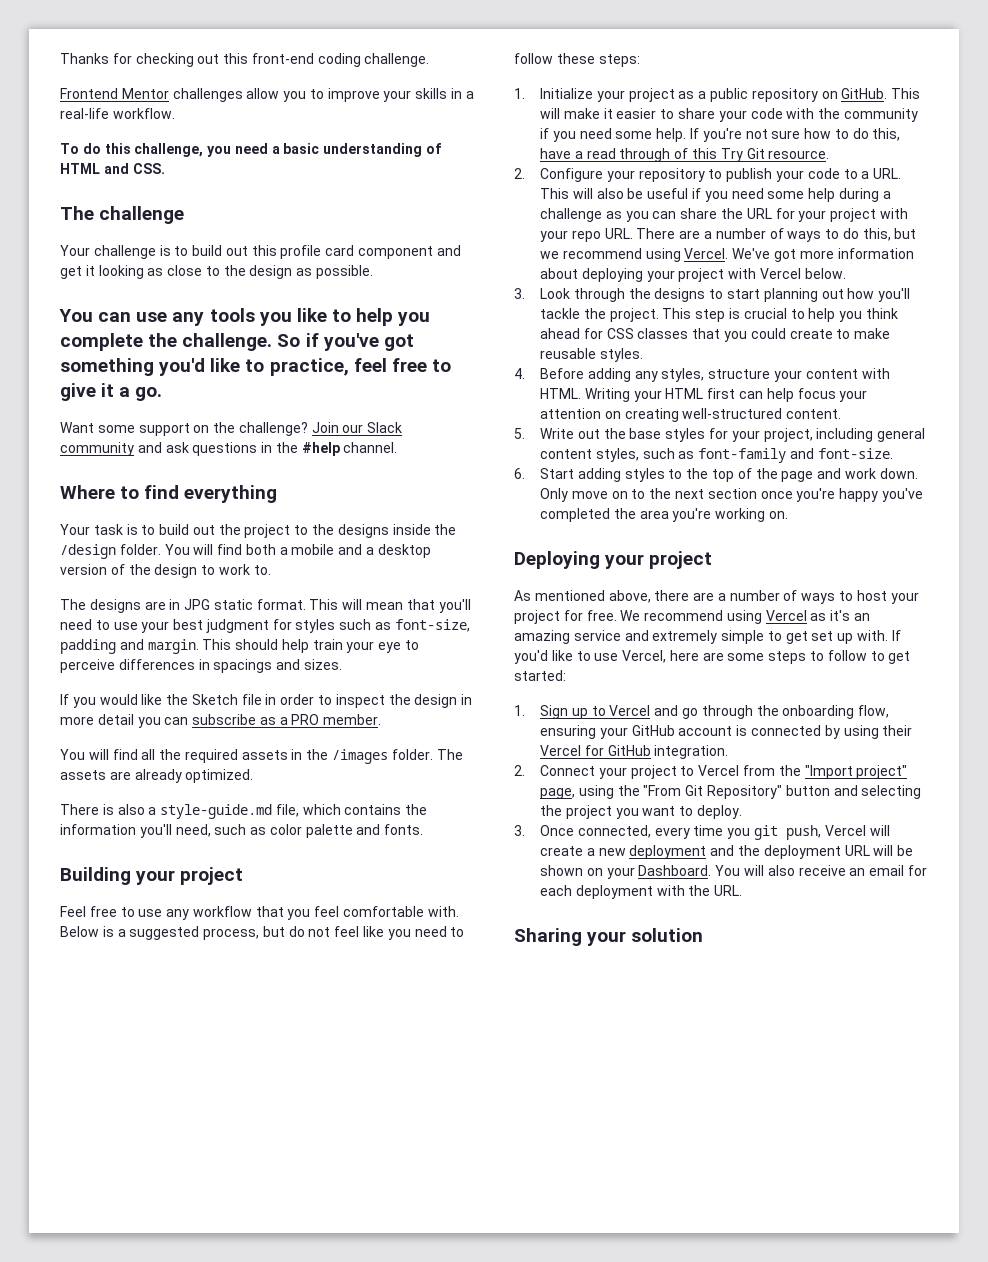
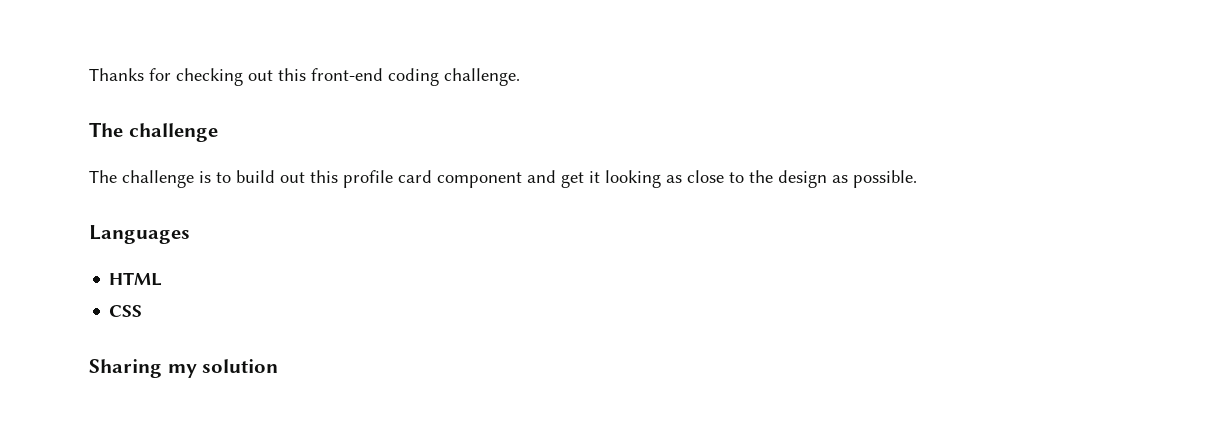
[60,88,474,102] [60,108,175,119] [60,143,442,157] [60,163,165,174] // Frontend Mentor challenges allow you to improve your skills in a real-life workflow. // To do this challenge, you need a basic understanding of HTML and CSS. -> (520, 77) none
[60,245,90,256] Your -> [89,170,117,183] The
[59,308,431,326] [60,333,414,351] [60,358,451,376] [60,383,163,401] [60,422,403,436] [60,442,398,456] [60,485,278,503] [60,524,457,538] [60,544,431,559] [60,564,271,578] [60,599,471,613] [60,619,470,633] [60,639,420,654] [60,659,342,673] [60,694,473,708] [60,714,382,728] [60,749,463,764] [60,769,254,783] [60,804,428,819] [60,824,424,838] [60,867,244,885] [60,906,459,920] [60,926,465,940] [514,53,640,67] [514,88,921,102] [540,108,918,122] [540,128,901,142] [540,148,830,162] [514,168,902,182] [540,188,891,202] [540,208,908,222] [540,228,917,242] [540,248,914,262] [540,268,846,282] [514,288,911,302] [540,308,898,322] [540,328,891,342] [540,348,643,362] [514,368,890,382] [540,388,868,402] [540,408,842,422] [514,428,926,442] [540,448,893,463] [514,468,918,482] [540,488,923,502] [540,508,788,522] [514,551,713,569] [514,590,919,604] [514,610,871,624] [514,630,901,644] [514,650,911,664] [514,670,566,681] [514,705,890,719] [540,725,913,739] [540,745,729,759] [514,765,908,779] [540,785,922,799] [540,805,742,819] [514,825,890,840] [540,845,914,859] [540,865,927,879] [540,885,743,899] You can use any tools you like to help you complete the challenge. So if you've got something you'd like to practice, feel free to give it a go. // Want some support on the challenge? Join our Slack community and ask questions in the #help channel. // Where to find everything // Your task is to build out the project to the designs inside the /design folder. You will find both a mobile and a desktop version of the design to work to. // The designs are in JPG static format. This will mean that you'll need to use your best judgment for styles such as font-size, padding and margin. This should help train your eye to perceive differences in spacings and sizes. // If you would like the Sketch file in order to inspect the design in more detail you can subscribe as a PRO member. // You will find all the required assets in the /images folder. The assets are already optimized. // There is also a style-guide.md file, which contains the information you'll need, such as color palette and fonts. // Building your project // Feel free to use any workflow that you feel comfortable with. Below is a suggested process, but do not feel like you need to follow these steps: // 1. Initialize your project as a public repository on GitHub. This will make it easier to share your code with the community if you need some help. If you're not sure how to do this, have a read through of this Try Git resource. // 2. Configure your repository to publish your code to a URL. This will also be useful if you need some help during a challenge as you can share the URL for your project with your repo URL. There are a number of ways to do this, but we recommend using Vercel. We've got more information about deploying your project with Vercel below. // 3. Look through the designs to start planning out how you'll tackle the project. This step is crucial to help you think ahead for CSS classes that you could create to make reusable styles. // 4. Before adding any styles, structure your content with HTML. Writing your HTML first can help focus your attention on creating well-structured content. // 5. Write out the base styles for your project, including general content styles, such as font-family and font-size. // 6. Start adding styles to the top of the page and work down. Only move on to the next section once you're happy you've completed the area you're working on. // Deploying your project // As mentioned above, there are a number of ways to host your project for free. We recommend using Vercel as it's an amazing service and extremely simple to get set up with. If you'd like to use Vercel, here are some steps to follow to get started: // 1. Sign up to Vercel and go through the onboarding flow, ensuring your GitHub account is connected by using their Vercel for GitHub integration. // 2. Connect your project to Vercel from the "Import project" page, using the "From Git Repository" button and selecting the project you want to deploy. // 3. Once connected, every time you git push, Vercel will create a new deployment and the deployment URL will be shown on your Dashboard. You will also receive an email for each deployment with the URL. -> [89,225,190,244] [109,272,163,286] [109,305,143,317] Languages // HTML // CSS
[586,931,627,946] your -> [167,364,197,378] my

